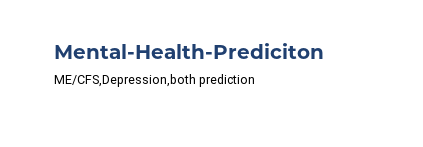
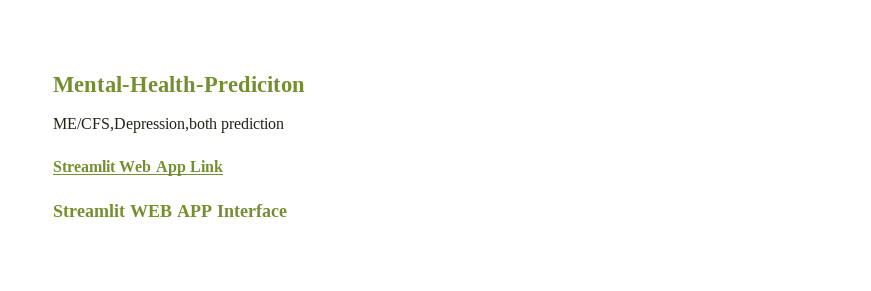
(256, 80) none -> [53,160,223,176] [53,204,287,217] // Streamlit Web App Link // Streamlit WEB APP Interface

